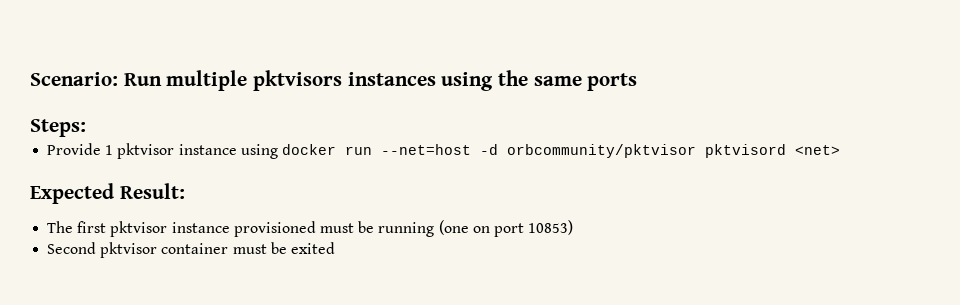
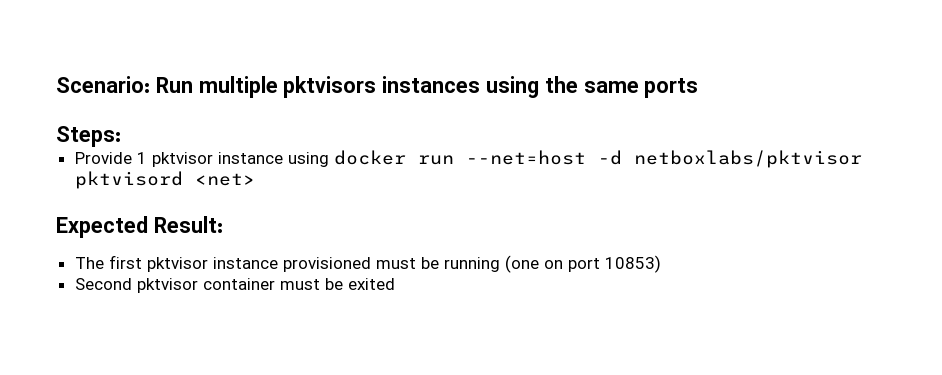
[506,144,696,158] orbcommunity/pktvisor -> [633,150,862,168] netboxlabs/pktvisor

